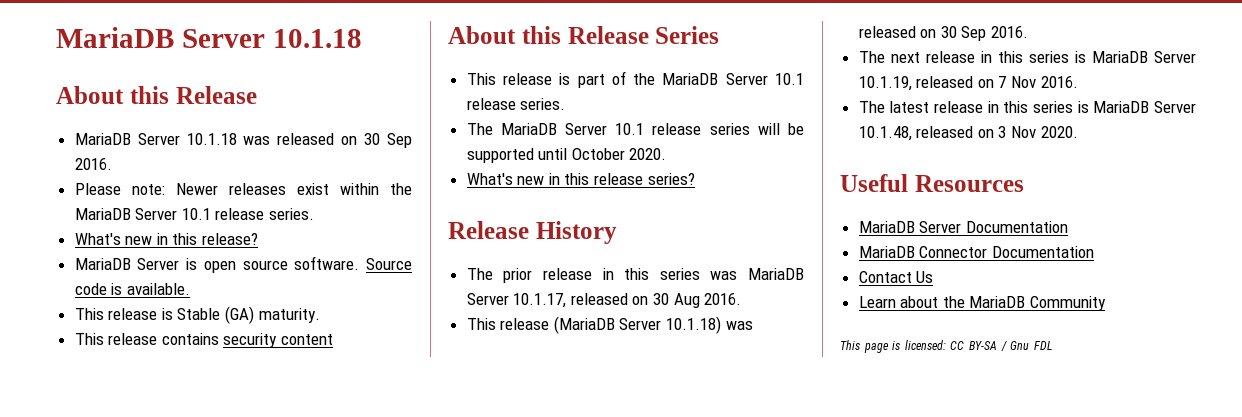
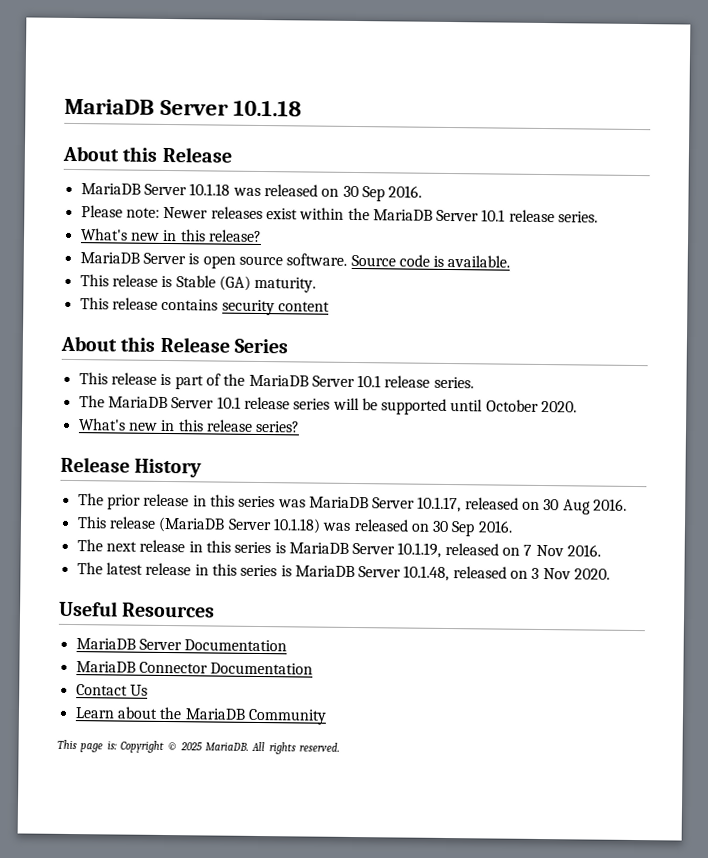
[892,340,1053,351] is licensed: CC BY-SA / Gnu FDL -> [106,740,340,755] is: Copyright © 2025 MariaDB. All rights reserved.

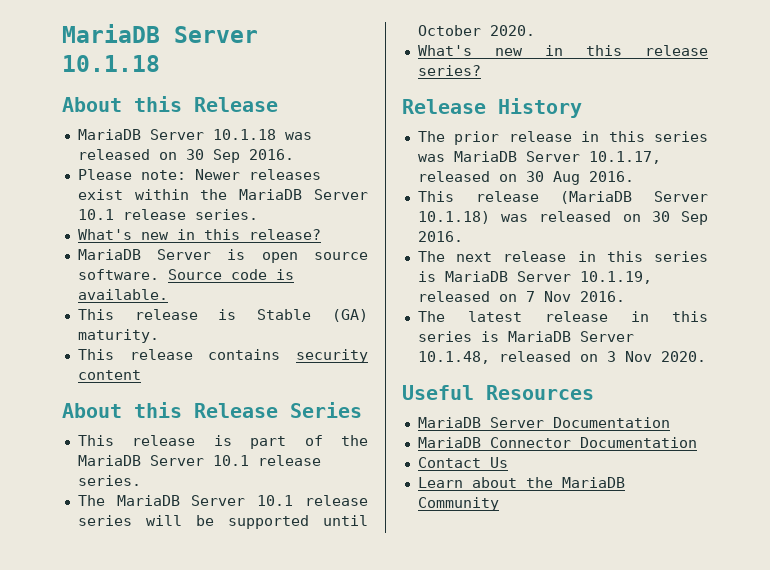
[57,739,340,755] // This page is: Copyright © 2025 MariaDB. All rights reserved. -> (499, 504) none

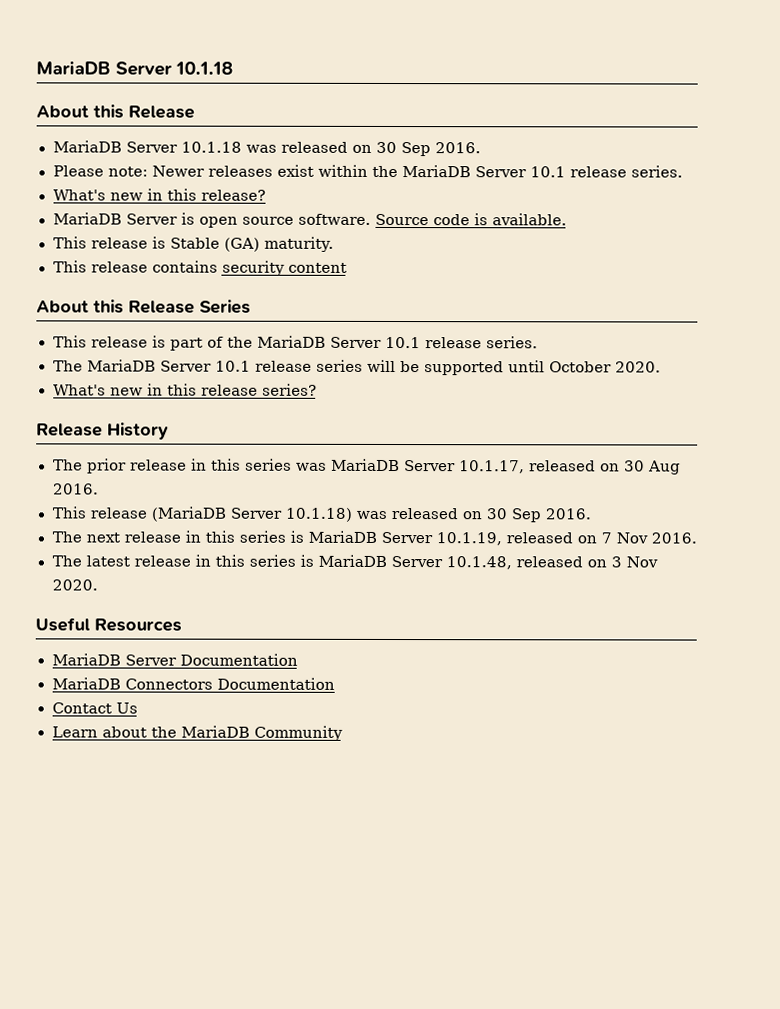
[489,437,571,448] Connector -> [124,678,213,690] Connectors

